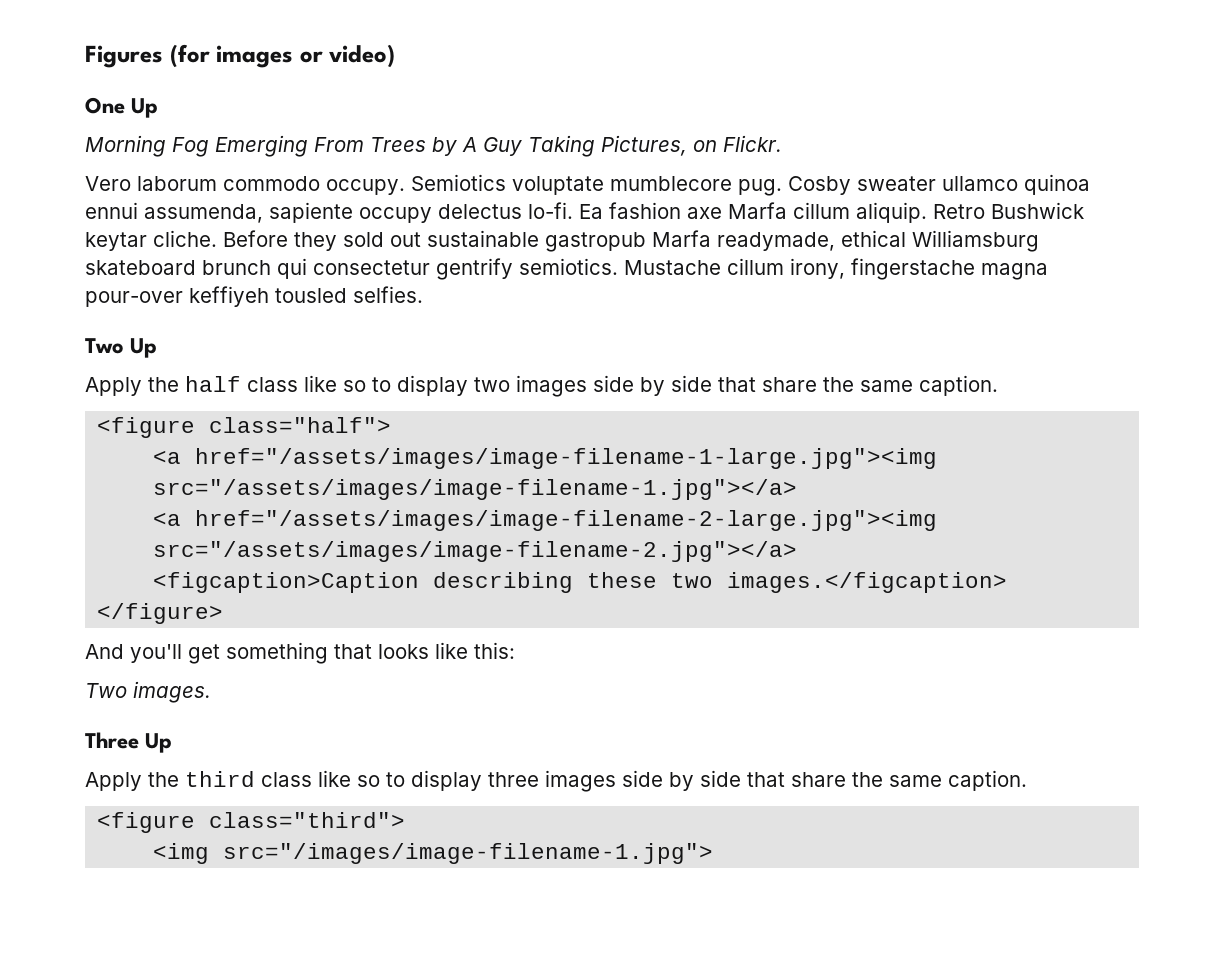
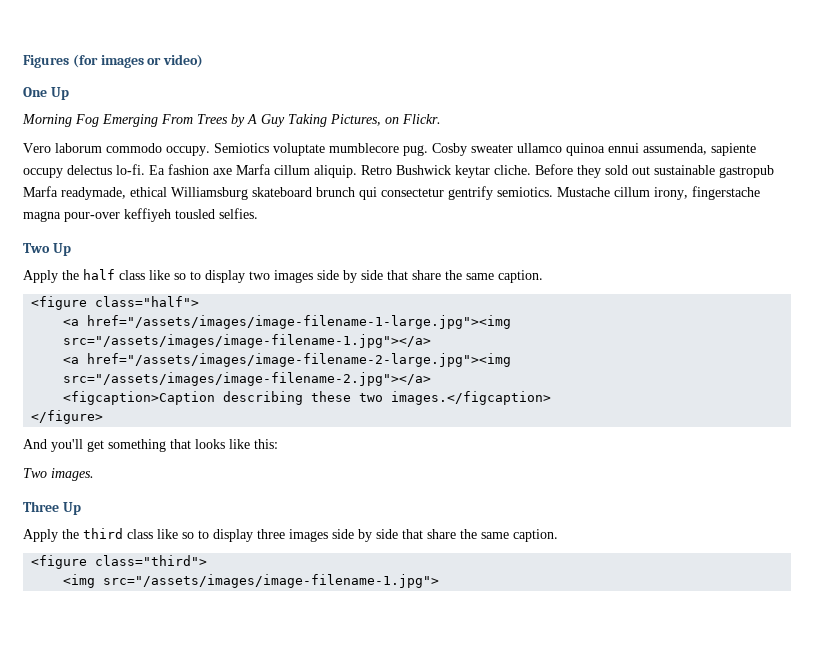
[223,843,714,864] src="/images/image-filename-1.jpg"> -> [103,574,440,588] src="/assets/images/image-filename-1.jpg">

